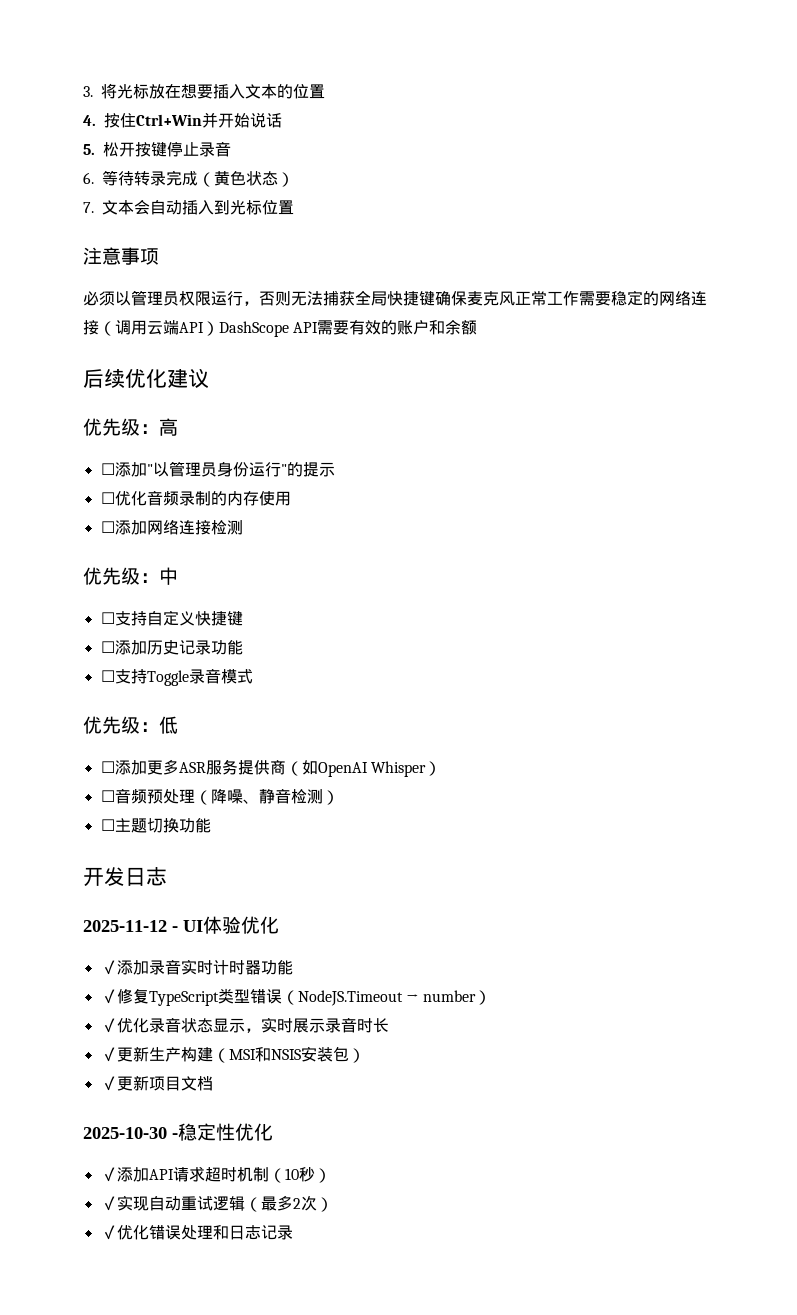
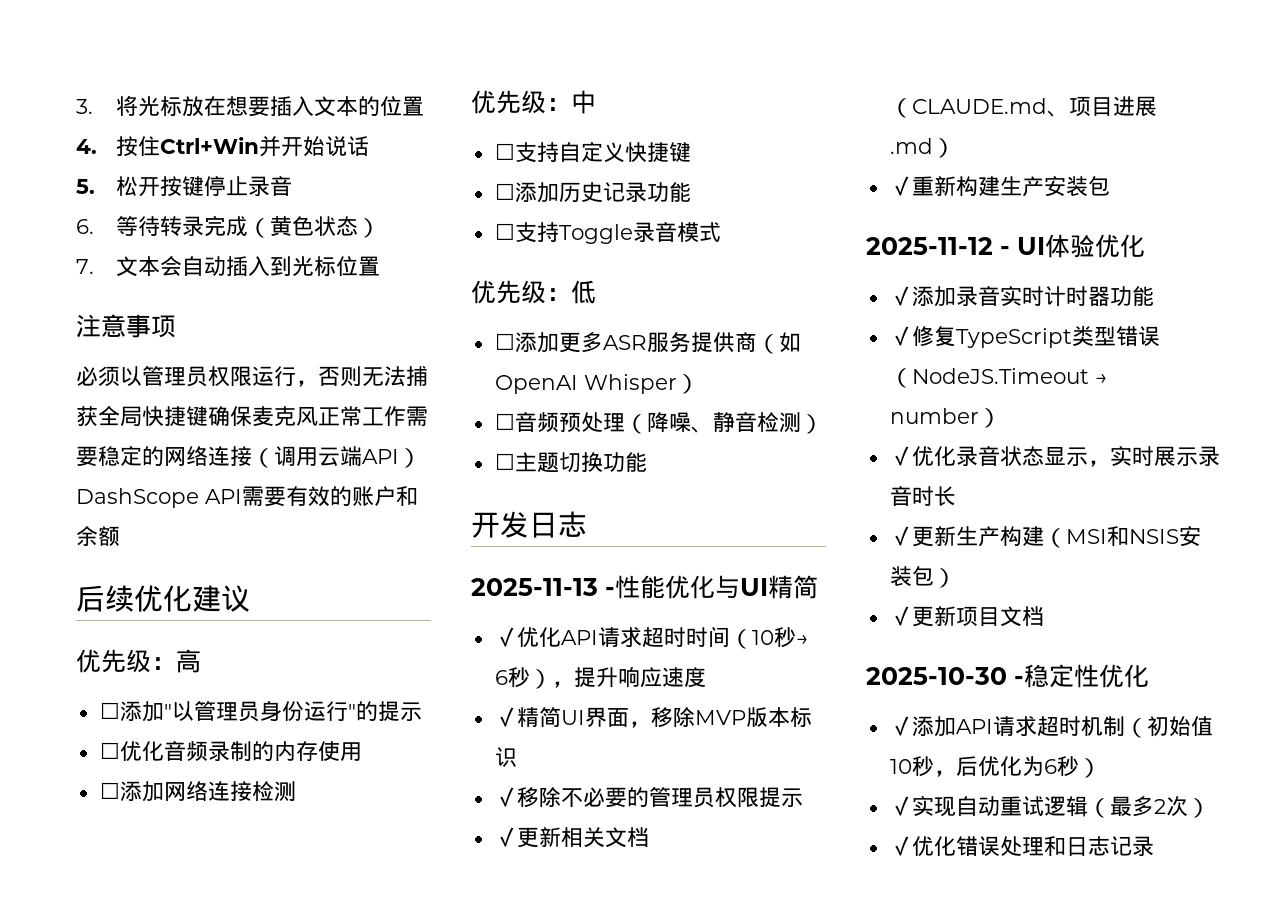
(167, 876) none -> [471,575,818,599] [494,626,809,649] [494,666,706,689] [494,707,812,728] [494,747,517,767] [494,787,803,808] [494,827,649,848] [889,96,1157,118] [889,138,955,158] [889,176,1110,197] // 2025-11-13 -性能优化与UI精简 // ✓优化API请求超时时间（10秒→ 6秒），提升响应速度 // ✓精简UI界面，移除MVP版本标识 // ✓移除不必要的管理员权限提示 // ✓更新相关文档（CLAUDE.md、项目进展.md） // ✓重新构建生产安装包
[284,1168,299,1180] 10 -> [1146,716,1213,737] [889,756,1057,777] 初始值10秒，后优化为6

